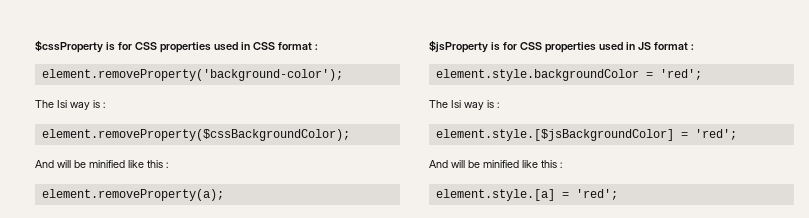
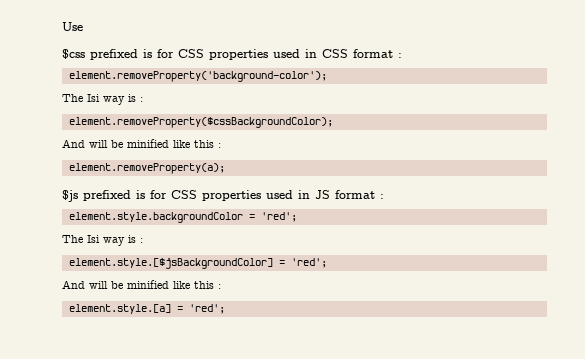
[35,40,103,53] $cssProperty -> [62,22,83,31] [62,49,138,60] Use // $css prefixed
[429,40,488,53] $jsProperty -> [62,190,131,202] $js prefixed

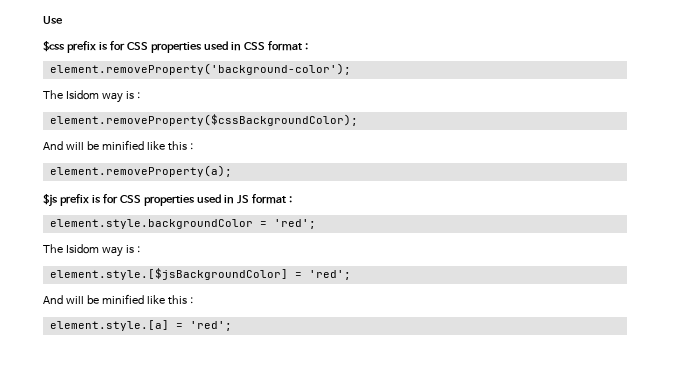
[90,49,138,60] prefixed -> [66,41,96,53] prefix
[87,94,100,102] Isi -> [65,90,99,100] Isidom
[83,190,131,201] prefixed -> [59,194,89,206] prefix
[87,235,100,243] Isi -> [65,244,99,254] Isidom

